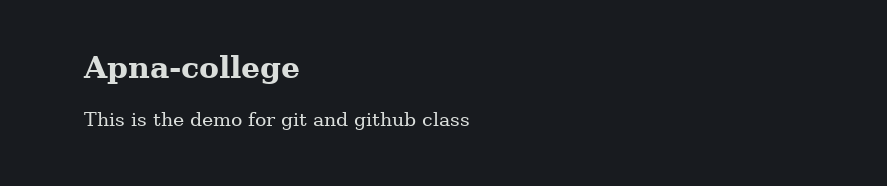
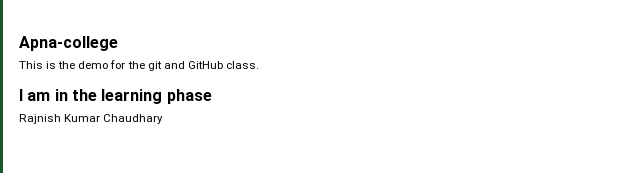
(276, 119) none -> [127,61,145,69] the
[354,112,470,130] github class -> [187,61,259,69] [19,89,212,104] [19,114,164,124] GitHub class. // I am in the learning phase // Rajnish Kumar Chaudhary

